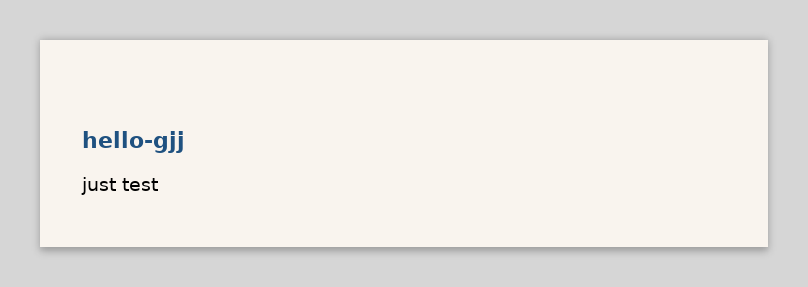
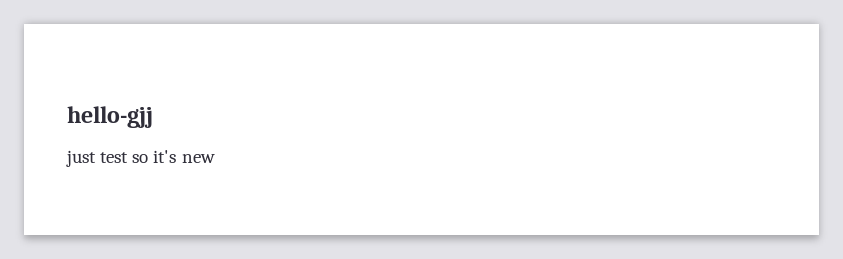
(158, 184) none -> [132,150,215,163] so it's new

